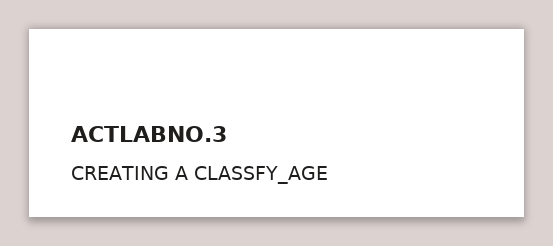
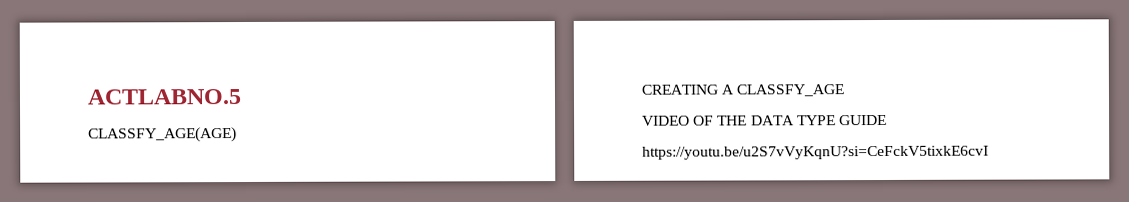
[71,126,227,142] ACTLABNO.3 -> [87,89,242,105] [88,127,237,143] ACTLABNO.5 // CLASSFY_AGE(AGE)
(328, 175) none -> [642,114,887,126] [642,145,989,160] // VIDEO OF THE DATA TYPE GUIDE // https://youtu.be/u2S7vVyKqnU?si=CeFckV5tixkE6cvI

